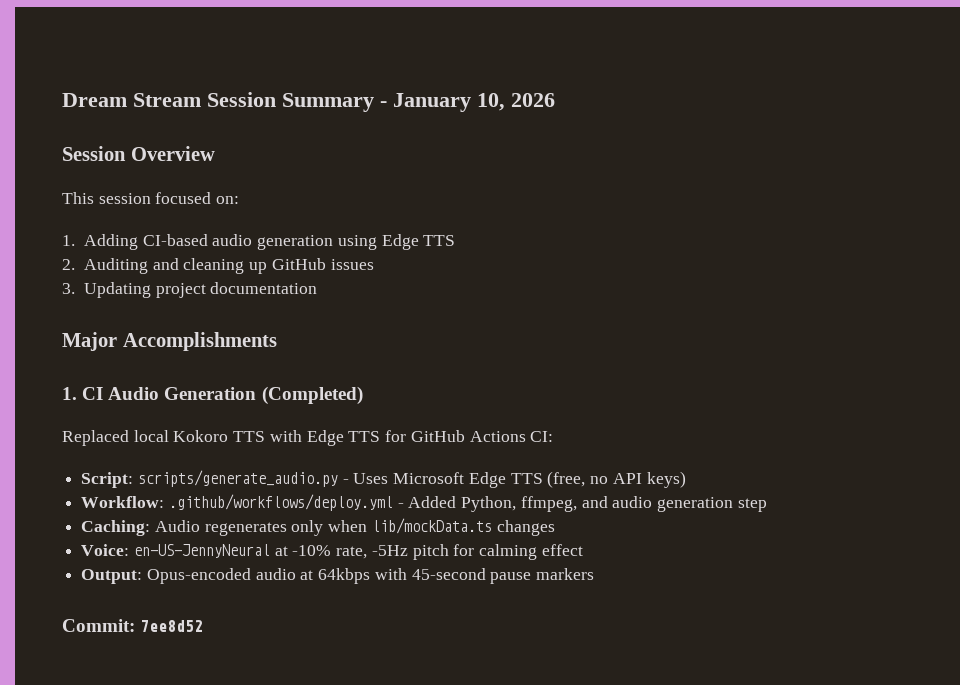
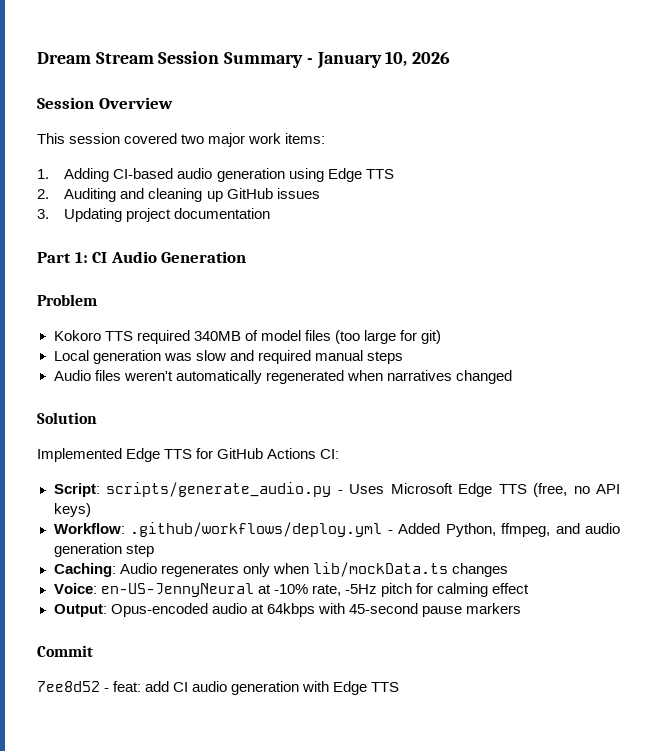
[155,192,240,204] focused on: -> [124,133,326,147] covered two major work items:
[62,332,277,351] [62,387,77,400] Major Accomplishments // 1. -> [37,252,88,263] Part 1:
[261,386,363,405] [62,430,302,446] (Completed) // Replaced local Kokoro TTS with -> [37,294,97,306] [53,330,442,344] [53,350,403,364] [53,370,512,384] [37,412,97,424] [37,448,122,462] // Problem // Kokoro TTS required 340MB of model files (too large for git) // Local generation was slow and required manual steps // Audio files weren't automatically regenerated when narratives changed // Solution // Implemented
[62,619,204,632] Commit: 7ee8d52 -> [37,645,93,657] [37,681,400,695] Commit // 7ee8d52 - feat: add CI audio generation with Edge TTS

